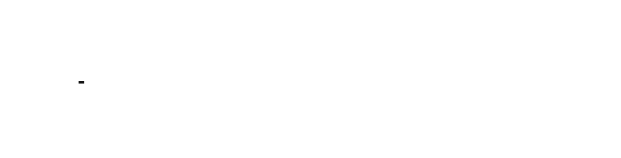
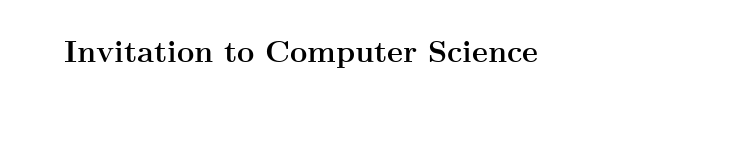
[78,81,85,88] - -> [64,41,538,68] Invitation to Computer Science

